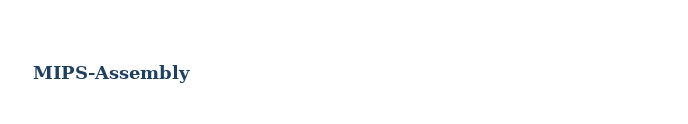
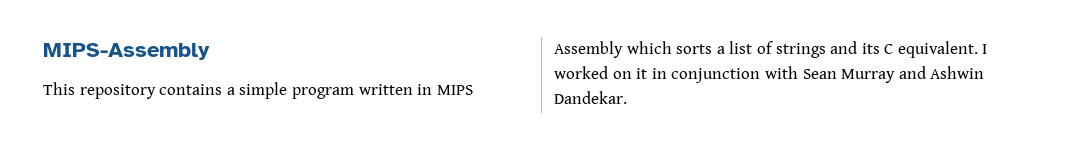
(190, 74) none -> [43,82,473,99] [554,41,988,58] [554,66,985,83] [554,91,627,104] // This repository contains a simple program written in MIPS Assembly which sorts a list of strings and its C equivalent. I worked on it in conjunction with Sean Murray and Ashwin Dandekar.

